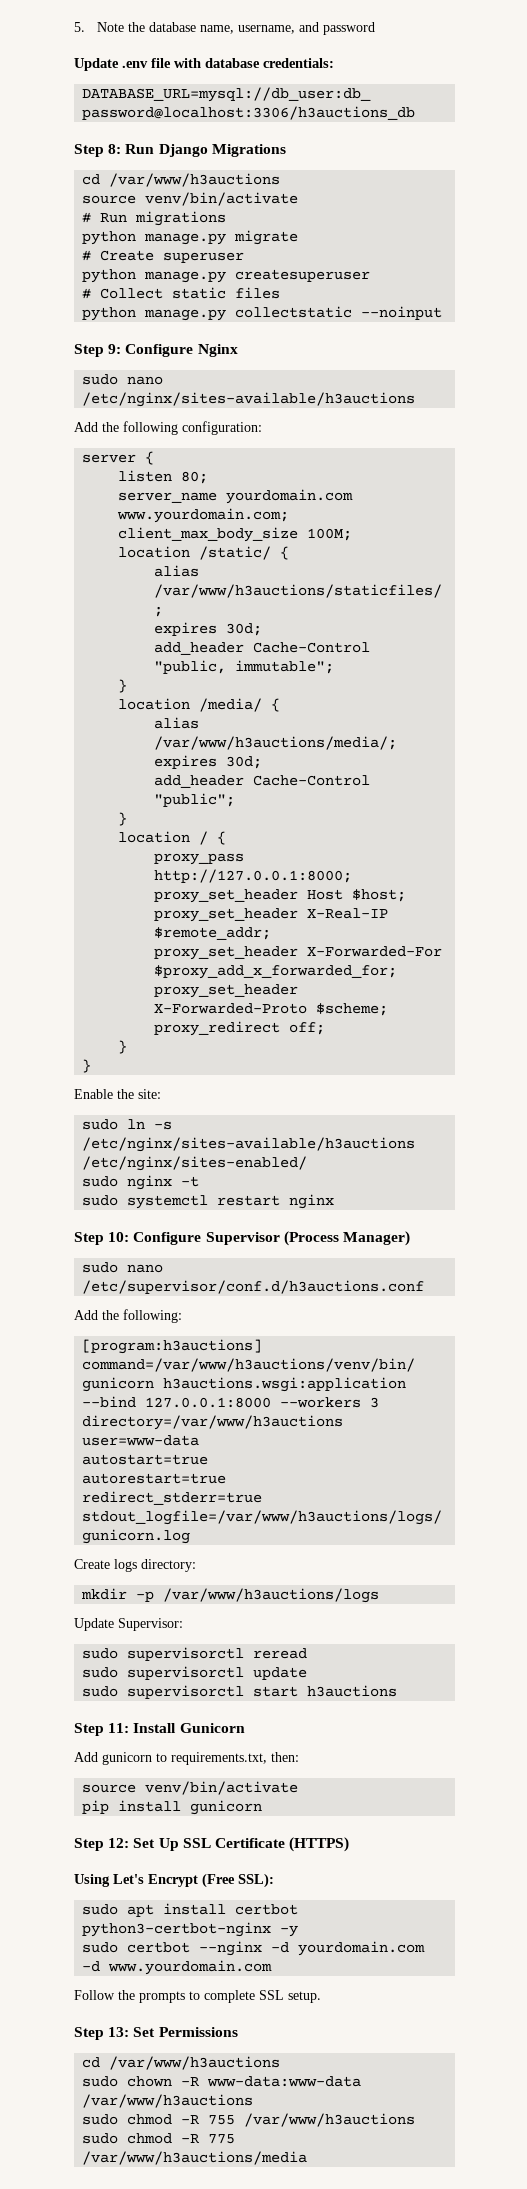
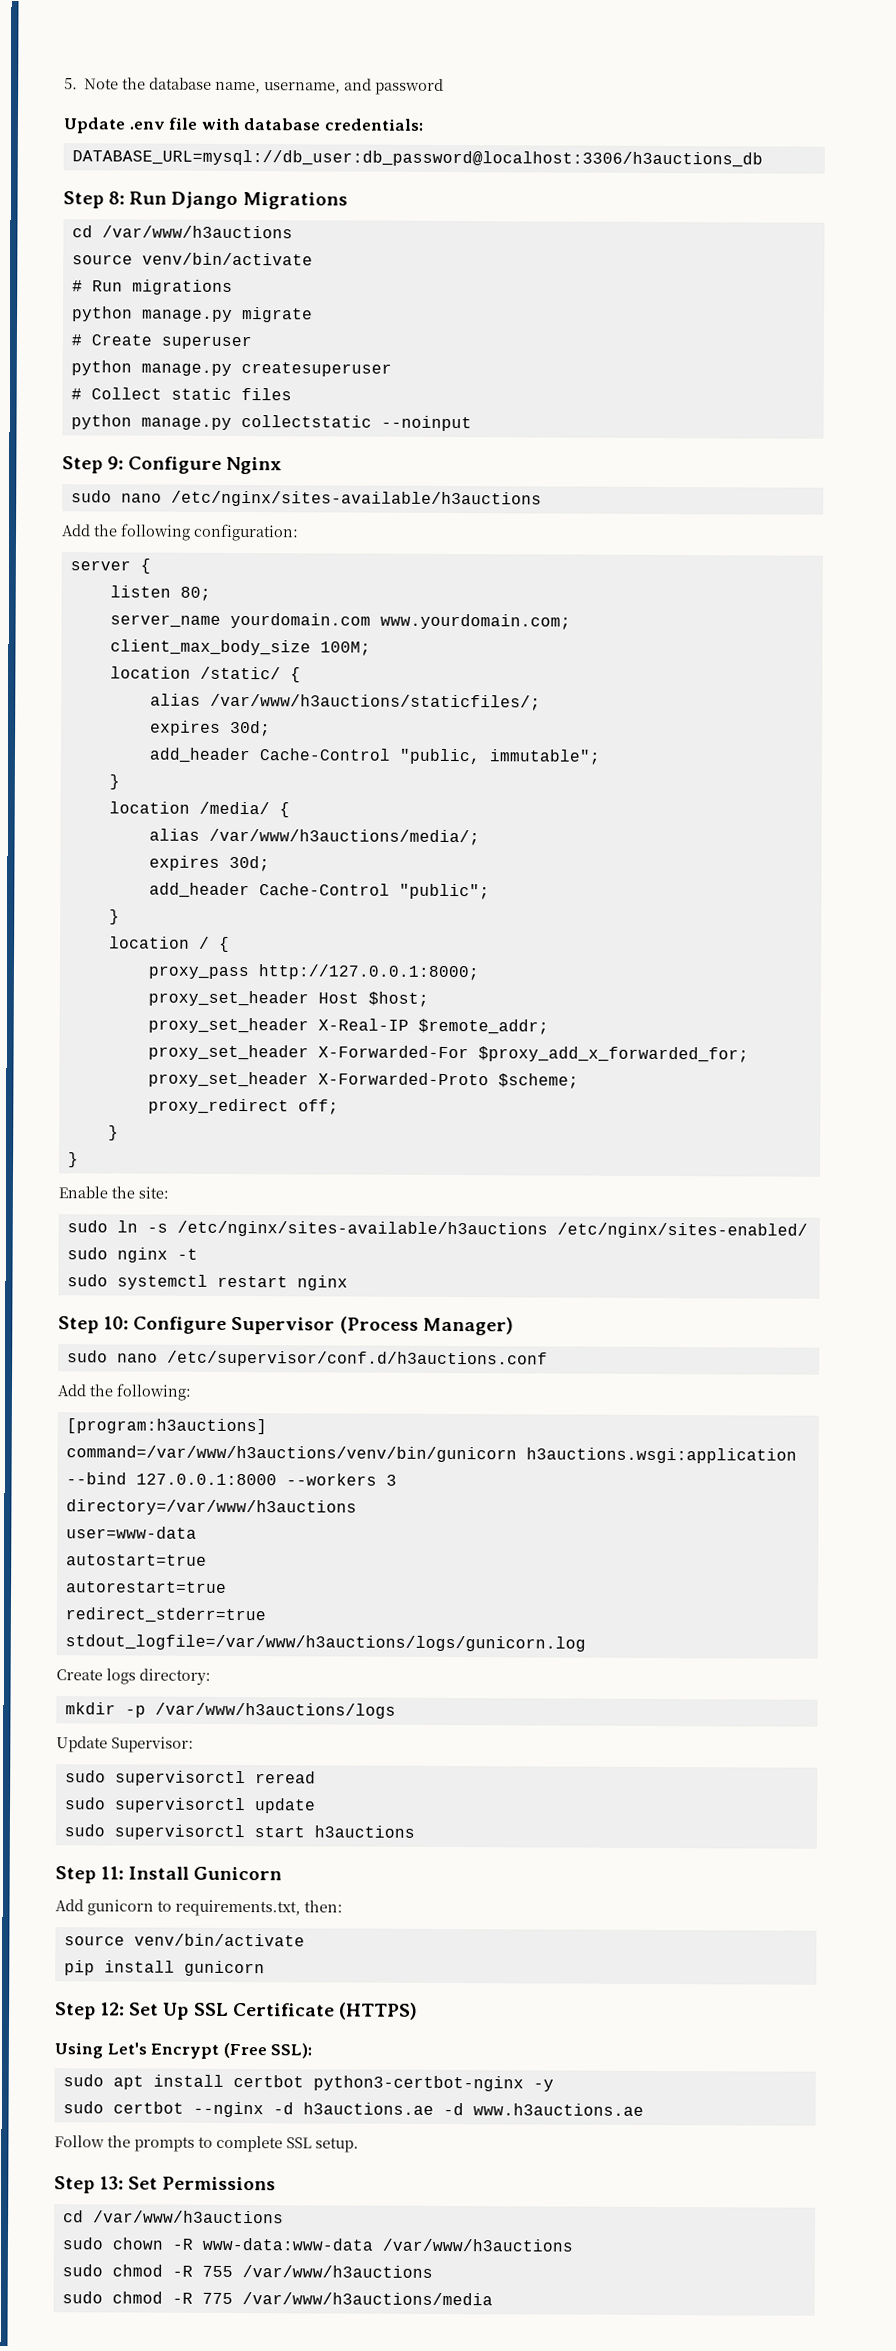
[298,1941,426,1956] [82,1960,273,1975] yourdomain.com -d www.yourdomain.com -> [302,2102,644,2116] h3auctions.ae -d www.h3auctions.ae

